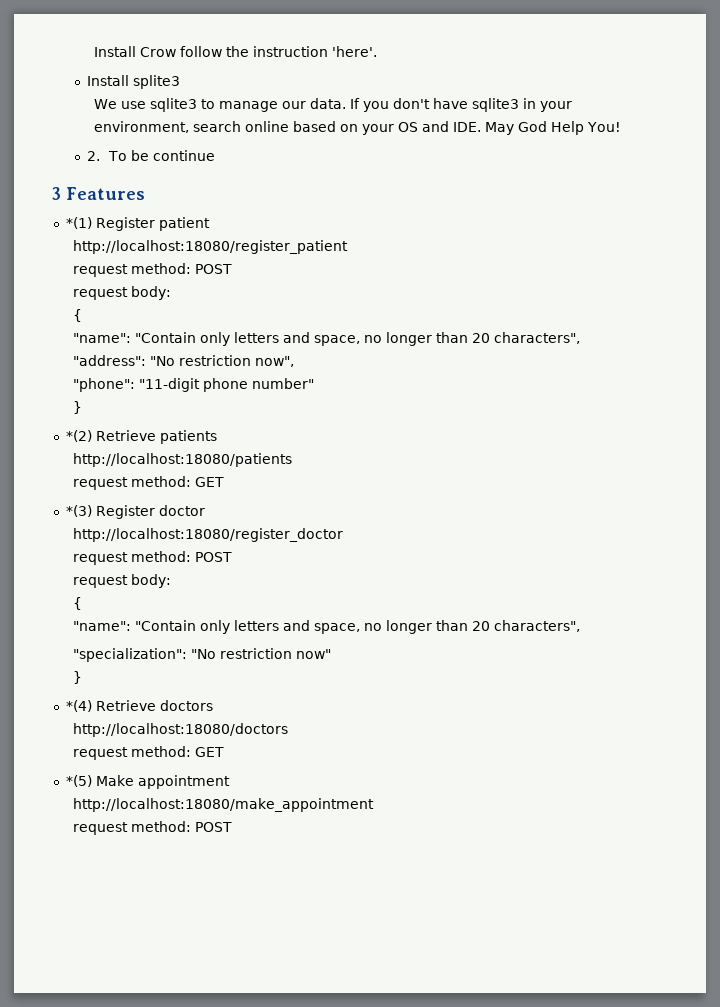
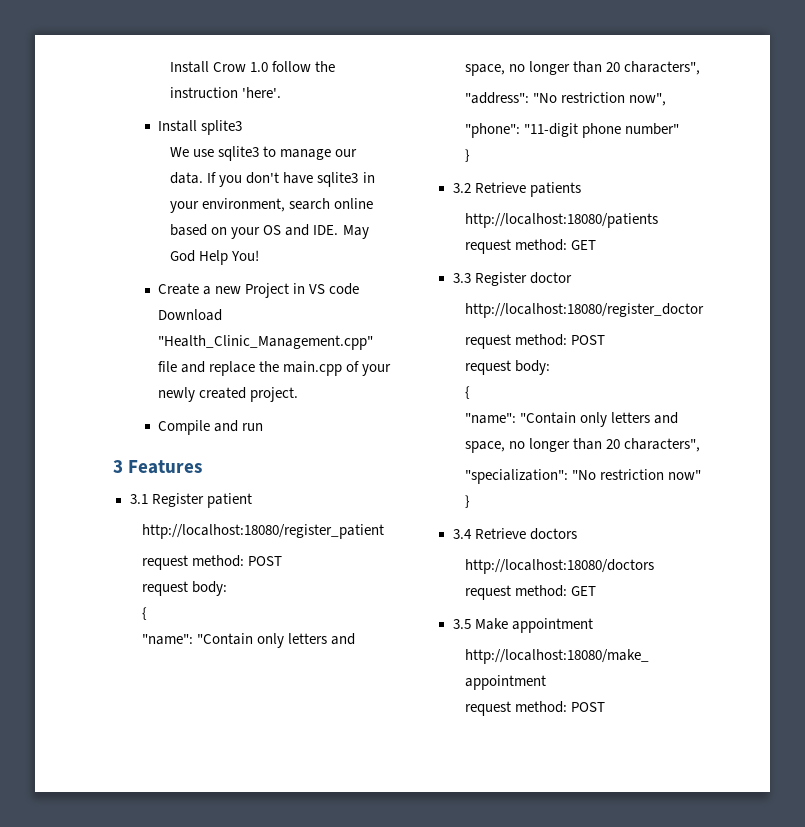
(177, 52) none -> [250,62,269,72] 1.0
[87,150,215,161] 2. To be continue -> [158,283,360,298] [158,309,223,321] [158,335,374,350] [158,361,392,376] [158,387,299,402] [158,420,264,435] Create a new Project in VS code Download "Health_Clinic_Management.cpp" file and replace the main.cpp of your newly created project. // Compile and run
[65,217,92,229] *(1) -> [129,494,148,504] 3.1
[65,430,92,442] *(2) -> [452,183,471,193] 3.2
[65,505,92,517] *(3) -> [452,273,471,283] 3.3
[65,700,92,712] *(4) -> [452,529,472,539] 3.4
[65,775,92,787] *(5) -> [452,619,471,629] 3.5

